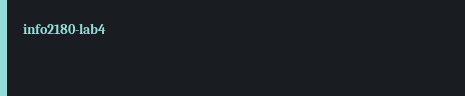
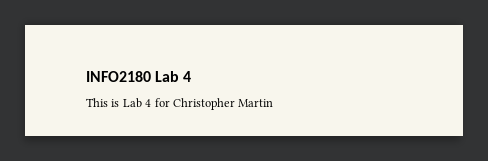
[23,23,106,34] info2180-lab4 -> [86,71,192,82] [86,98,274,110] INFO2180 Lab 4 // This is Lab 4 for Christopher Martin

